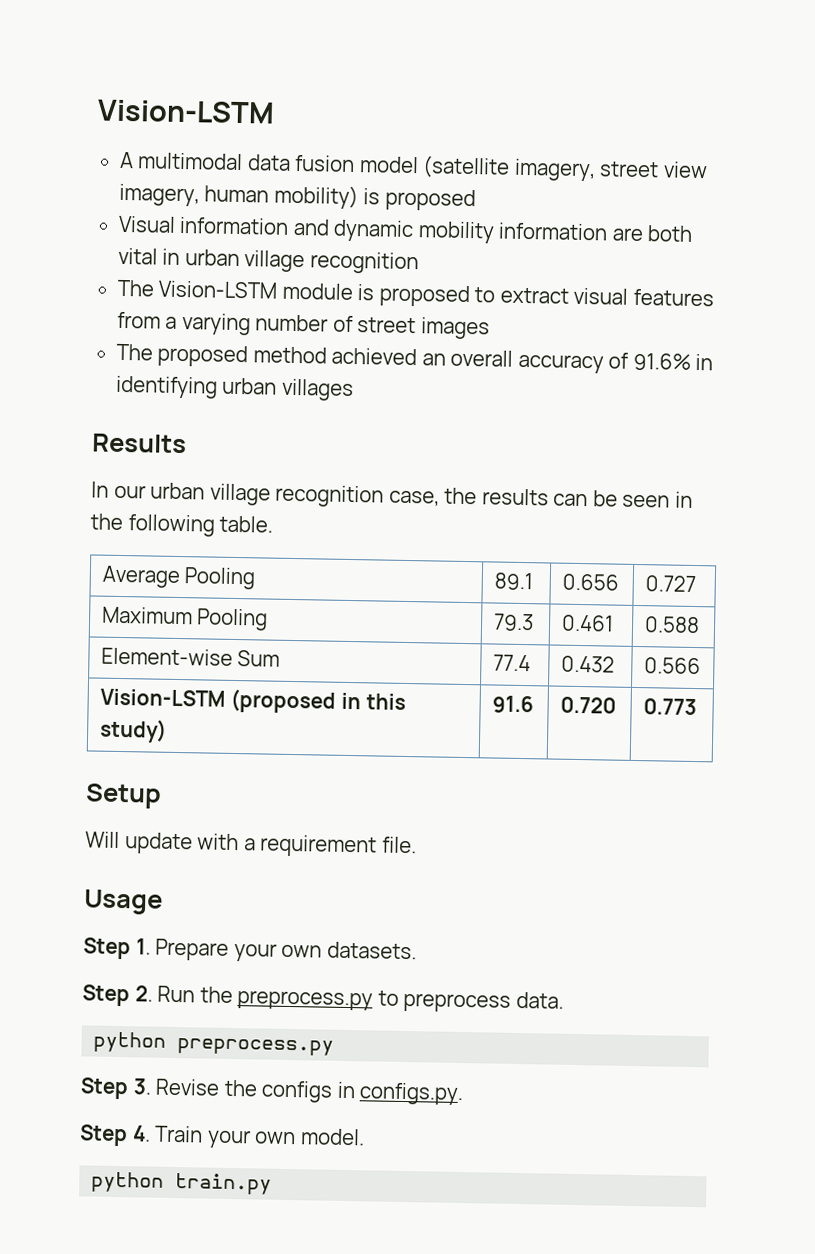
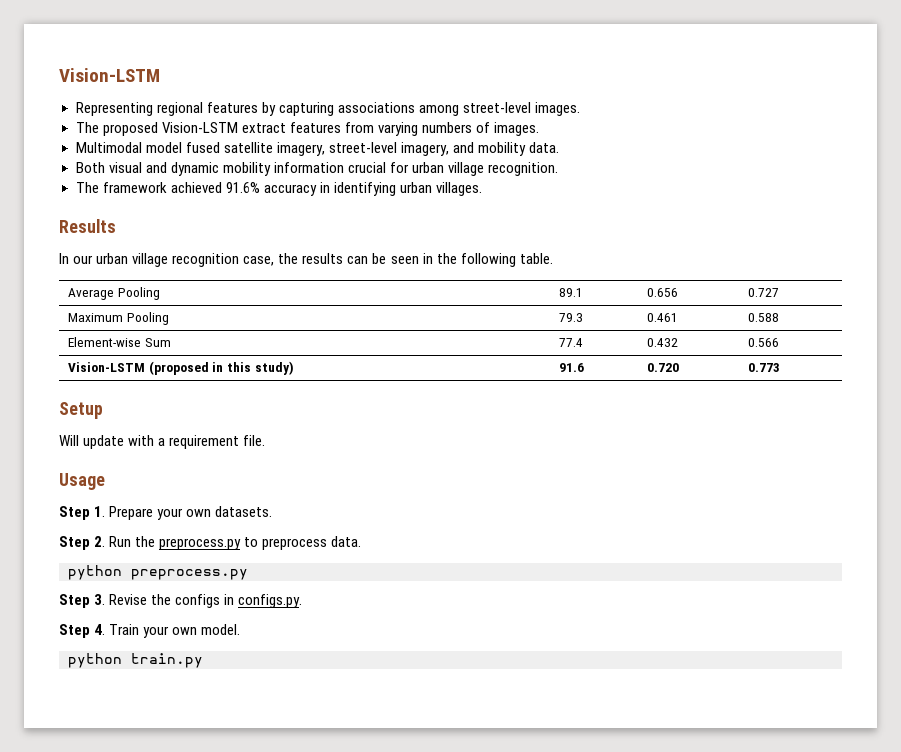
[118,151,708,182] [118,183,476,212] [117,215,694,244] [117,247,419,275] [116,279,714,308] [116,311,490,340] [115,343,691,374] A multimodal data fusion model (satellite imagery, street view imagery, human mobility) is proposed // Visual information and dynamic mobility information are both vital in urban village recognition // The Vision-LSTM module is proposed to extract visual features from a varying number of street images // The proposed method achieved an overall accuracy of 91.6% -> [75,102,580,116] [75,122,539,136] [75,142,559,156] [75,162,558,176] [75,182,317,196] Representing regional features by capturing associations among street-level images. // The proposed Vision-LSTM extract features from varying numbers of images. // Multimodal model fused satellite imagery, street-level imagery, and mobility data. // Both visual and dynamic mobility information crucial for urban village recognition. // The framework achieved 91.6% accuracy
[280,378,354,402] villages -> [435,182,482,196] villages.

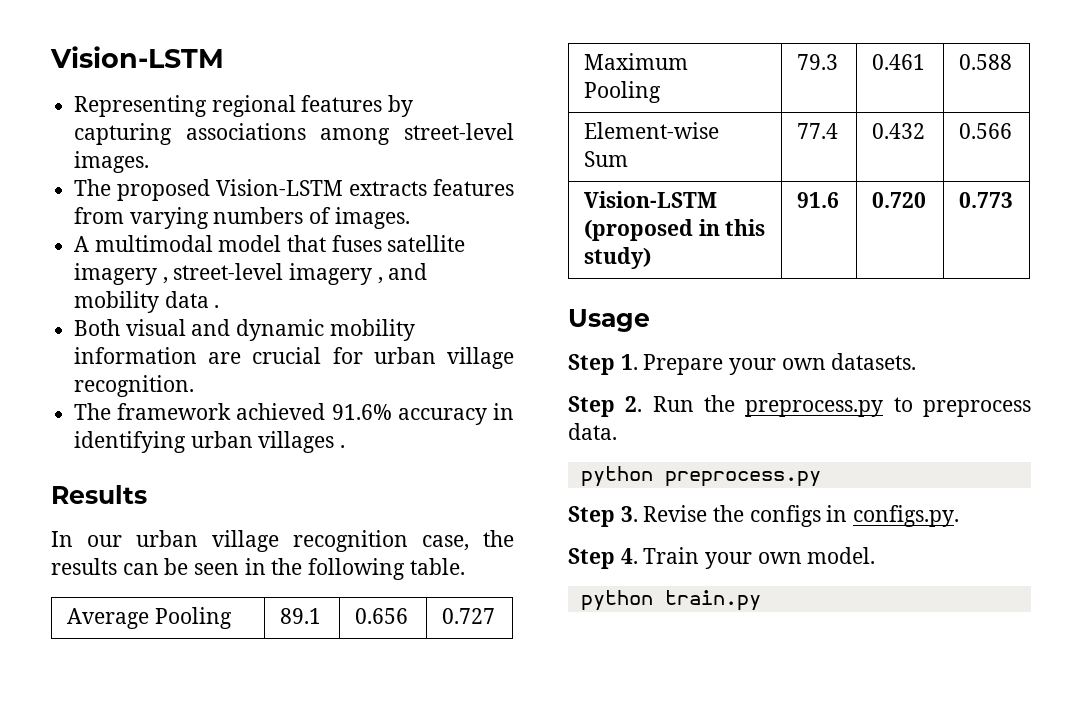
[241,123,286,133] extract -> [349,181,428,196] extracts
[75,142,559,156] Multimodal model fused satellite imagery, street-level imagery, and mobility data. -> [74,235,466,252] [74,263,428,285] [74,291,220,313] A multimodal model that fuses satellite imagery , street-level imagery , and mobility data .
(344, 167) none -> [208,352,242,364] are
[435,182,482,196] villages. -> [258,431,346,453] villages .
[59,402,103,419] [59,435,266,449] // Setup // Will update with a requirement file. -> (1013, 200) none

